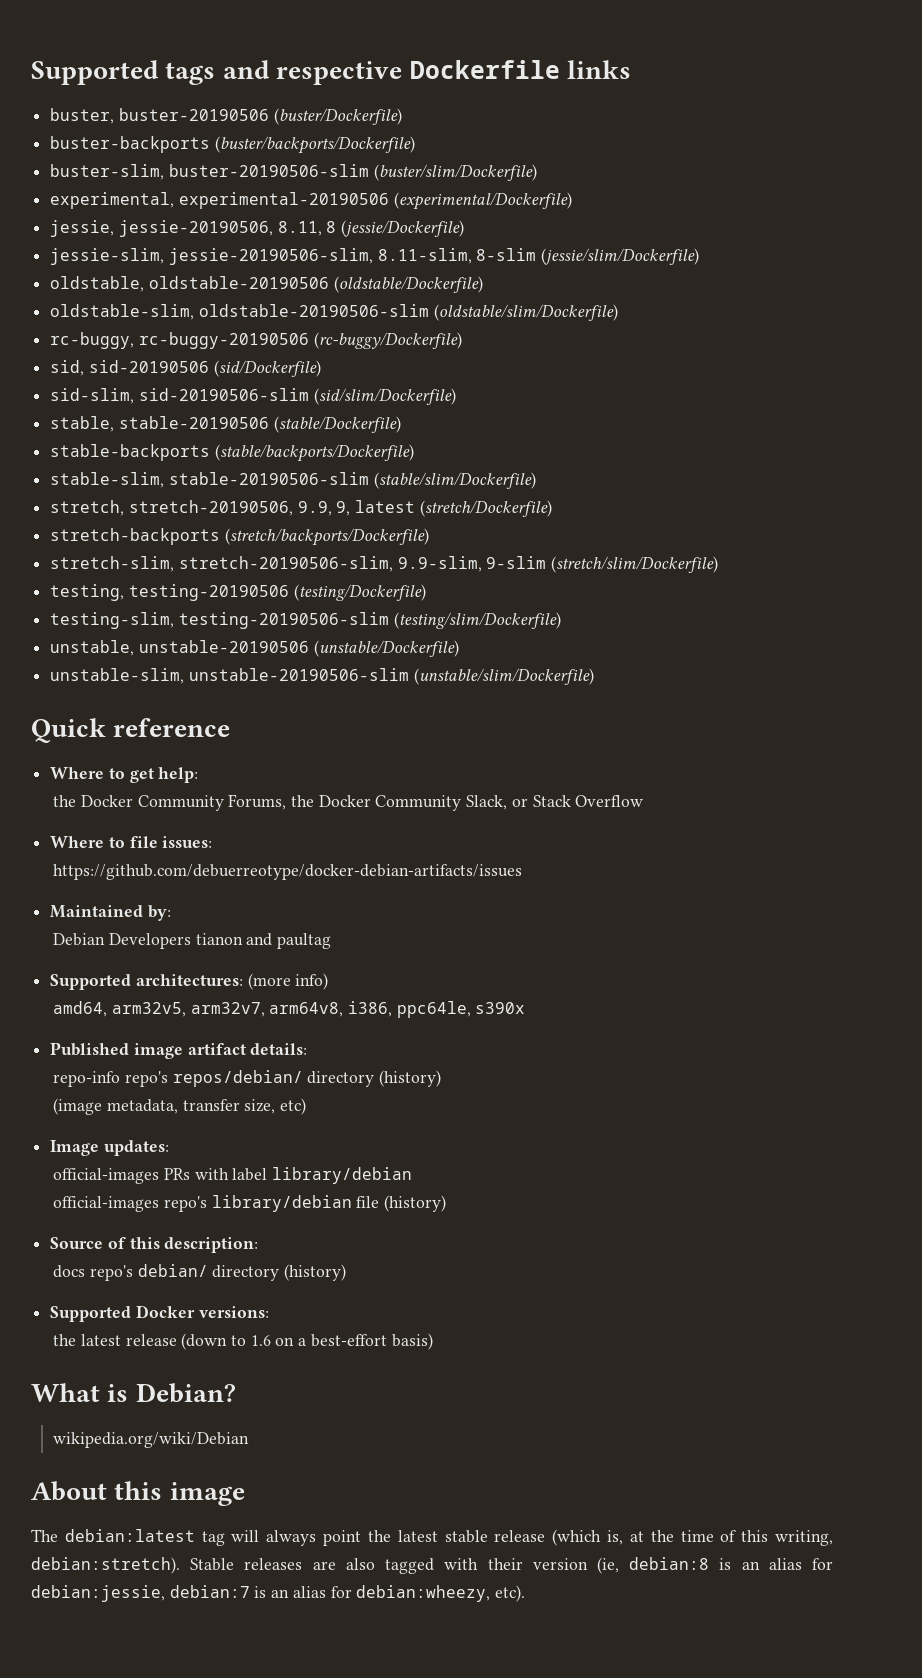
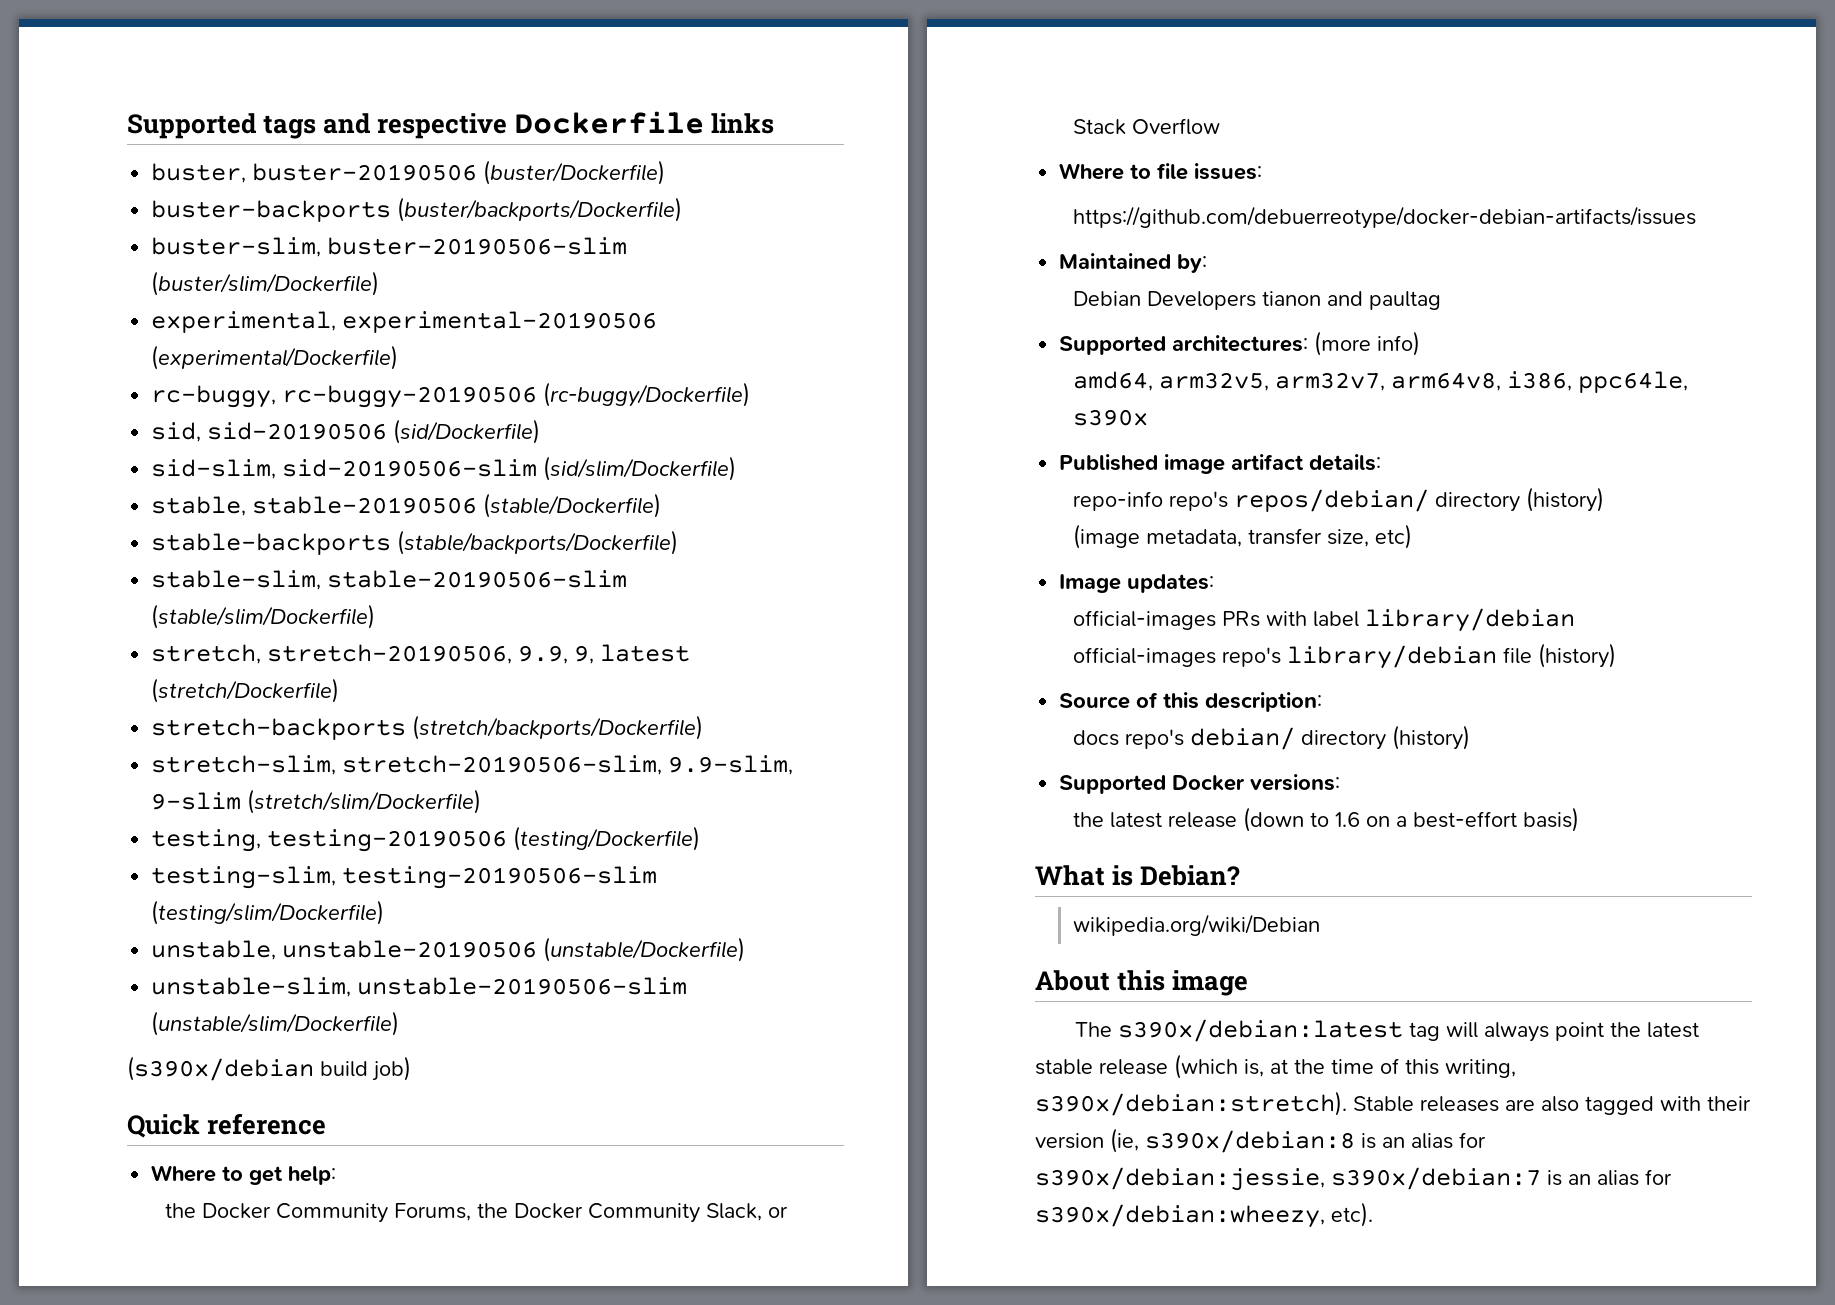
[50,220,465,237] [50,248,700,265] [50,276,483,293] [50,304,618,321] // jessie, jessie-20190506, 8.11, 8 (jessie/Dockerfile) // jessie-slim, jessie-20190506-slim, 8.11-slim, 8-slim (jessie/slim/Dockerfile) // oldstable, oldstable-20190506 (oldstable/Dockerfile) // oldstable-slim, oldstable-20190506-slim (oldstable/slim/Dockerfile) -> (399, 357) none
(594, 676) none -> [127,1056,411,1081] // (s390x/debian build job)
[64,1529,195,1542] debian:latest -> [1117,1019,1403,1042] s390x/debian:latest
[31,1557,180,1574] debian:stretch). -> [1035,1091,1347,1116] s390x/debian:stretch).
[629,1557,833,1570] [31,1585,491,1602] debian:8 is an alias for debian:jessie, debian:7 is an alias for debian:wheezy, -> [1145,1130,1486,1153] [1035,1167,1672,1191] [1035,1204,1325,1228] s390x/debian:8 is an alias for s390x/debian:jessie, s390x/debian:7 is an alias for s390x/debian:wheezy,

